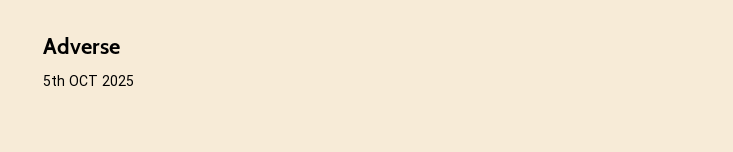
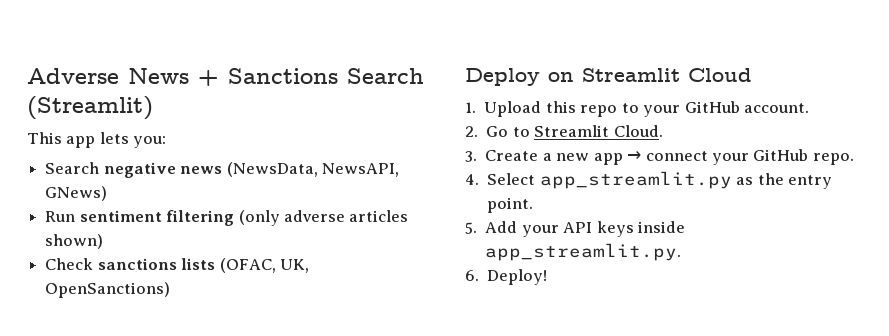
[43,75,134,86] // 5th OCT 2025 -> [128,68,424,86] [27,96,153,120] [27,132,167,148] [45,162,399,178] [45,186,108,201] [45,210,409,226] [45,234,104,249] [45,258,309,273] [45,282,171,298] [465,68,752,86] [465,101,810,117] [465,125,663,137] [465,149,854,165] [465,171,833,189] [487,197,534,213] [465,221,686,237] [485,243,682,261] [465,269,548,285] News + Sanctions Search (Streamlit) // This app lets you: // Search negative news (NewsData, NewsAPI, GNews) // Run sentiment filtering (only adverse articles shown) // Check sanctions lists (OFAC, UK, OpenSanctions) // Deploy on Streamlit Cloud // 1. Upload this repo to your GitHub account. // 2. Go to Streamlit Cloud. // 3. Create a new app → connect your GitHub repo. // 4. Select app_streamlit.py as the entry point. // 5. Add your API keys inside app_streamlit.py. // 6. Deploy!

